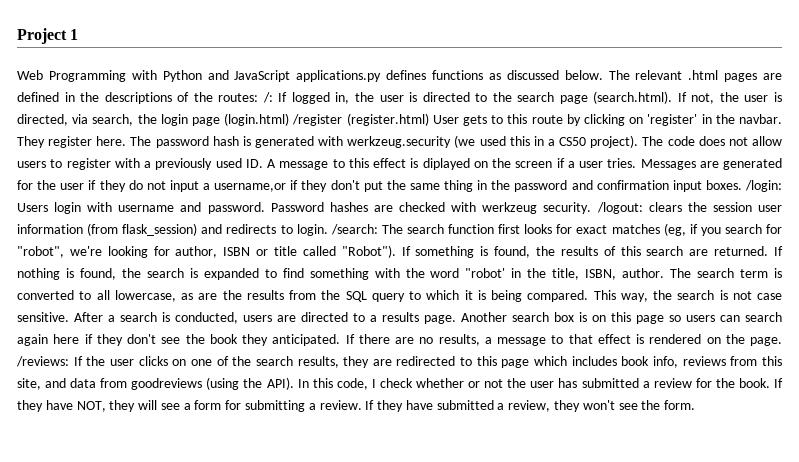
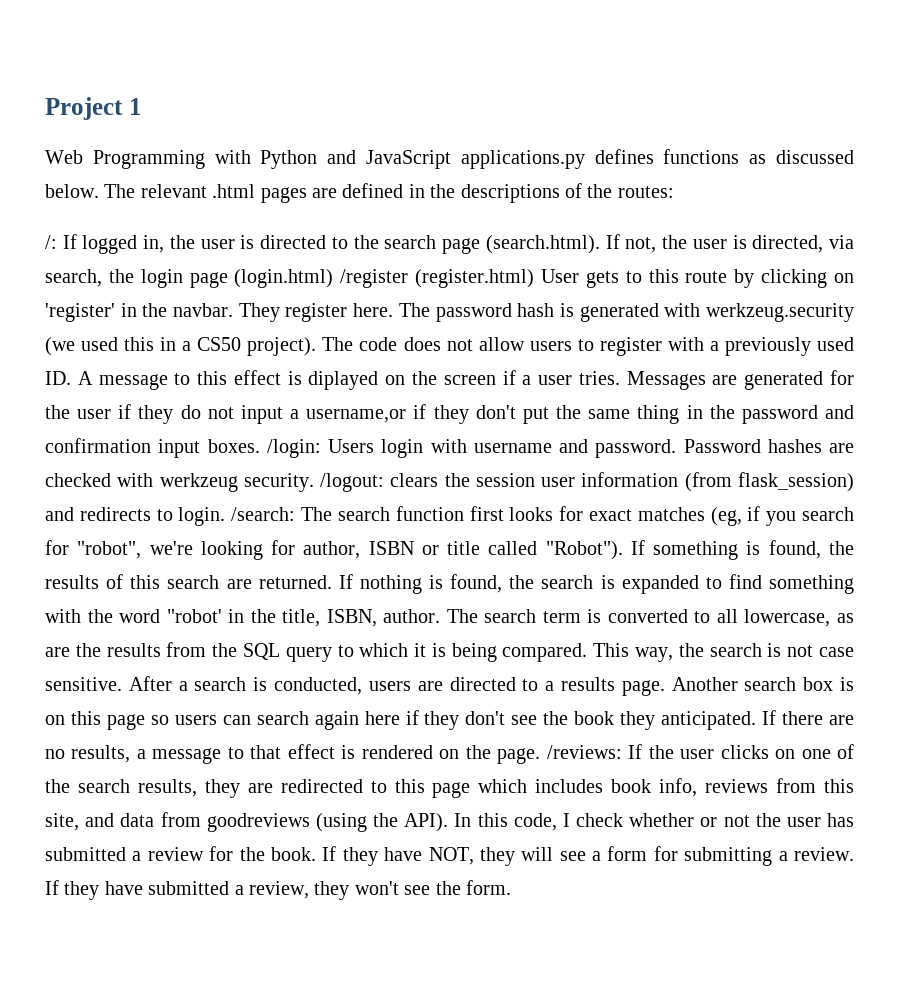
(259, 97) none -> (674, 192) //

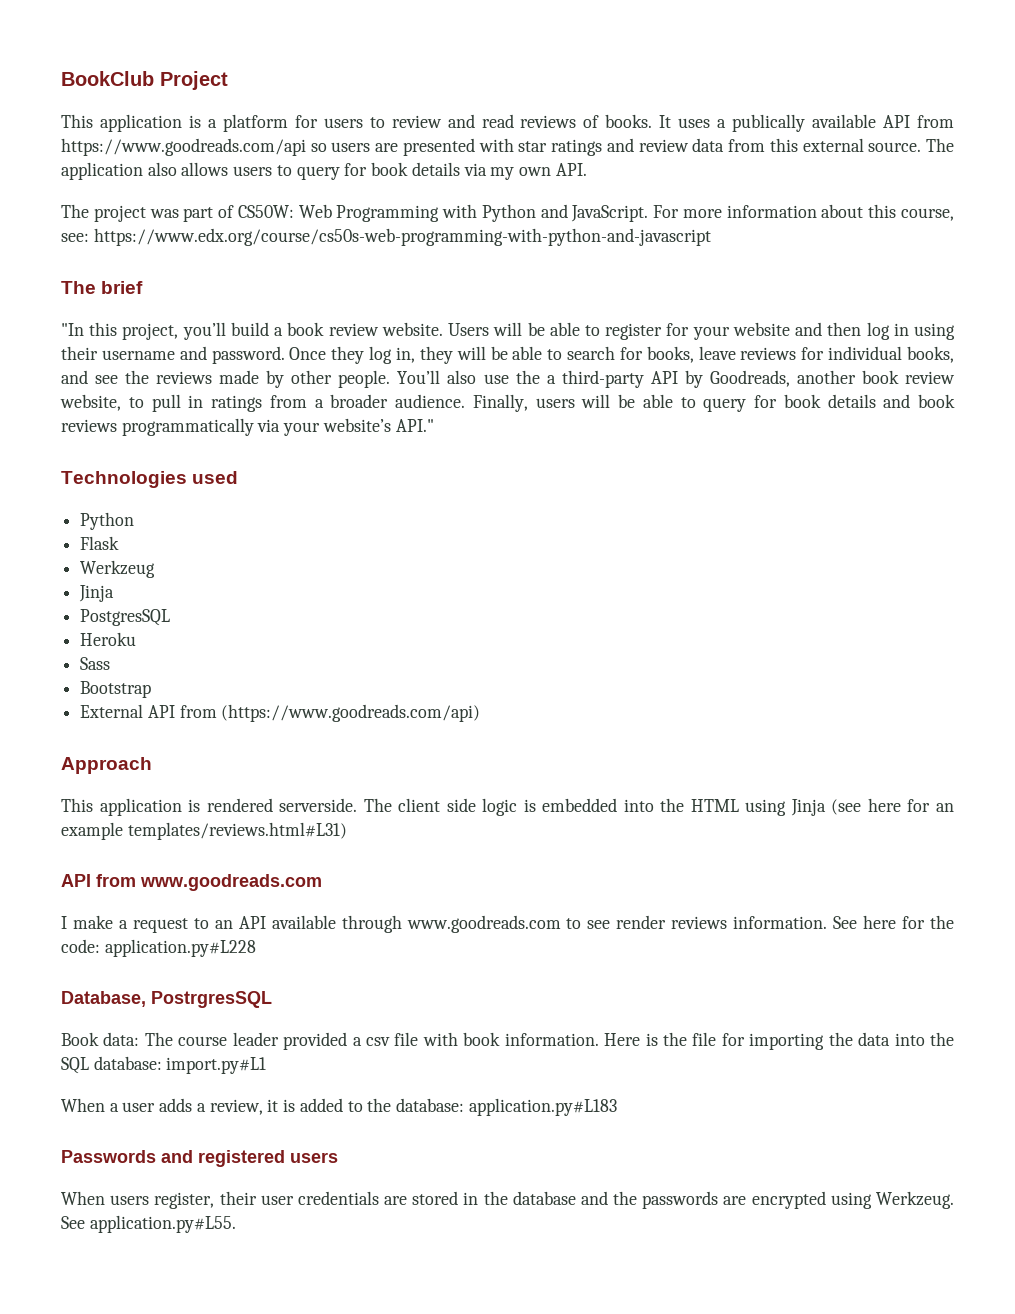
(45, 108) none -> [61,71,154,86] BookClub
[128,98,142,115] 1 // -> [61,114,955,132] [61,138,955,156] [61,162,587,180] [61,204,294,222] // This application is a platform for users to review and read reviews of books. It uses a publically available API from https://www.goodreads.com/api so users are presented with star ratings and review data from this external source. The application also allows users to query for book details via my own API. // The project was part of CS50W:
[366,149,854,169] [45,183,674,203] [45,234,854,254] [45,269,855,288] [45,303,855,322] [45,337,854,356] [45,370,855,390] [45,404,854,424] [45,438,854,458] [45,472,854,492] [45,506,854,526] [45,540,854,560] [45,574,854,594] [45,609,854,627] [45,642,854,662] [45,676,854,696] [45,710,854,730] [45,744,855,764] [45,778,854,798] [45,812,854,832] [45,846,855,866] [45,880,511,900] JavaScript applications.py defines functions as discussed below. The relevant .html pages are defined in the descriptions of the routes: // /: If logged in, the user is directed to the search page (search.html). If not, the user is directed, via search, the login page (login.html) /register (register.html) User gets to this route by clicking on 'register' in the navbar. They register here. The password hash is generated with werkzeug.security (we used this in a CS50 project). The code does not allow users to register with a previously used ID. A message to this effect is diplayed on the screen if a user tries. Messages are generated for the user if they do not input a username,or if they don't put the same thing in the password and confirmation input boxes. /login: Users login with username and password. Password hashes are checked with werkzeug security. /logout: clears the session user information (from flask_session) and redirects to login. /search: The search function first looks for exact matches (eg, if you search for "robot", we're looking for author, ISBN or title called "Robot"). If something is found, the results of this search are returned. If nothing is found, the search is expanded to find something with the word "robot' in the title, ISBN, author. The search term is converted to all lowercase, as are the results from the SQL query to which it is being compared. This way, the search is not case sensitive. After a search is conducted, users are directed to a results page. Another search box is on this page so users can search again here if they don't see the book they anticipated. If there are no results, a message to that effect is rendered on the page. /reviews: If the user clicks on one of the search results, they are redirected to this page which includes book info, reviews from this site, and data from goodreviews (using the API). In this code, I check whether or not the user has submitted a review for the book. If they have NOT, they will see a form for submitting a review. If they have submitted a review, they won't see the form. -> [571,204,954,222] [61,228,711,246] [61,281,144,294] [61,322,956,340] [61,346,955,364] [61,370,956,388] [60,394,955,412] [61,418,434,436] [61,471,239,488] [80,512,135,530] [80,536,120,550] [80,560,156,578] [79,585,115,602] [80,609,171,626] [80,632,137,646] [80,657,111,670] [80,681,152,698] [80,704,481,722] [61,757,152,774] [61,798,954,816] [61,822,347,840] [61,874,322,891] [61,915,955,933] [61,939,256,957] [61,991,272,1008] [61,1032,955,1050] [61,1056,267,1074] [61,1098,617,1116] [61,1150,338,1167] [61,1191,954,1209] [61,1215,236,1233] JavaScript. For more information about this course, see: https://www.edx.org/course/cs50s-web-programming-with-python-and-javascript // The brief // "In this project, you’ll build a book review website. Users will be able to register for your website and then log in using their username and password. Once they log in, they will be able to search for books, leave reviews for individual books, and see the reviews made by other people. You’ll also use the a third-party API by Goodreads, another book review website, to pull in ratings from a broader audience. Finally, users will be able to query for book details and book reviews programmatically via your website’s API." // Technologies used // Python // Flask // Werkzeug // Jinja // PostgresSQL // Heroku // Sass // Bootstrap // External API from (https://www.goodreads.com/api) // Approach // This application is rendered serverside. The client side logic is embedded into the HTML using Jinja (see here for an example templates/reviews.html#L31) // API from www.goodreads.com // I make a request to an API available through www.goodreads.com to see render reviews information. See here for the code: application.py#L228 // Database, PostrgresSQL // Book data: The course leader provided a csv file with book information. Here is the file for importing the data into the SQL database: import.py#L1 // When a user adds a review, it is added to the database: application.py#L183 // Passwords and registered users // When users register, their user credentials are stored in the database and the passwords are encrypted using Werkzeug. See application.py#L55.

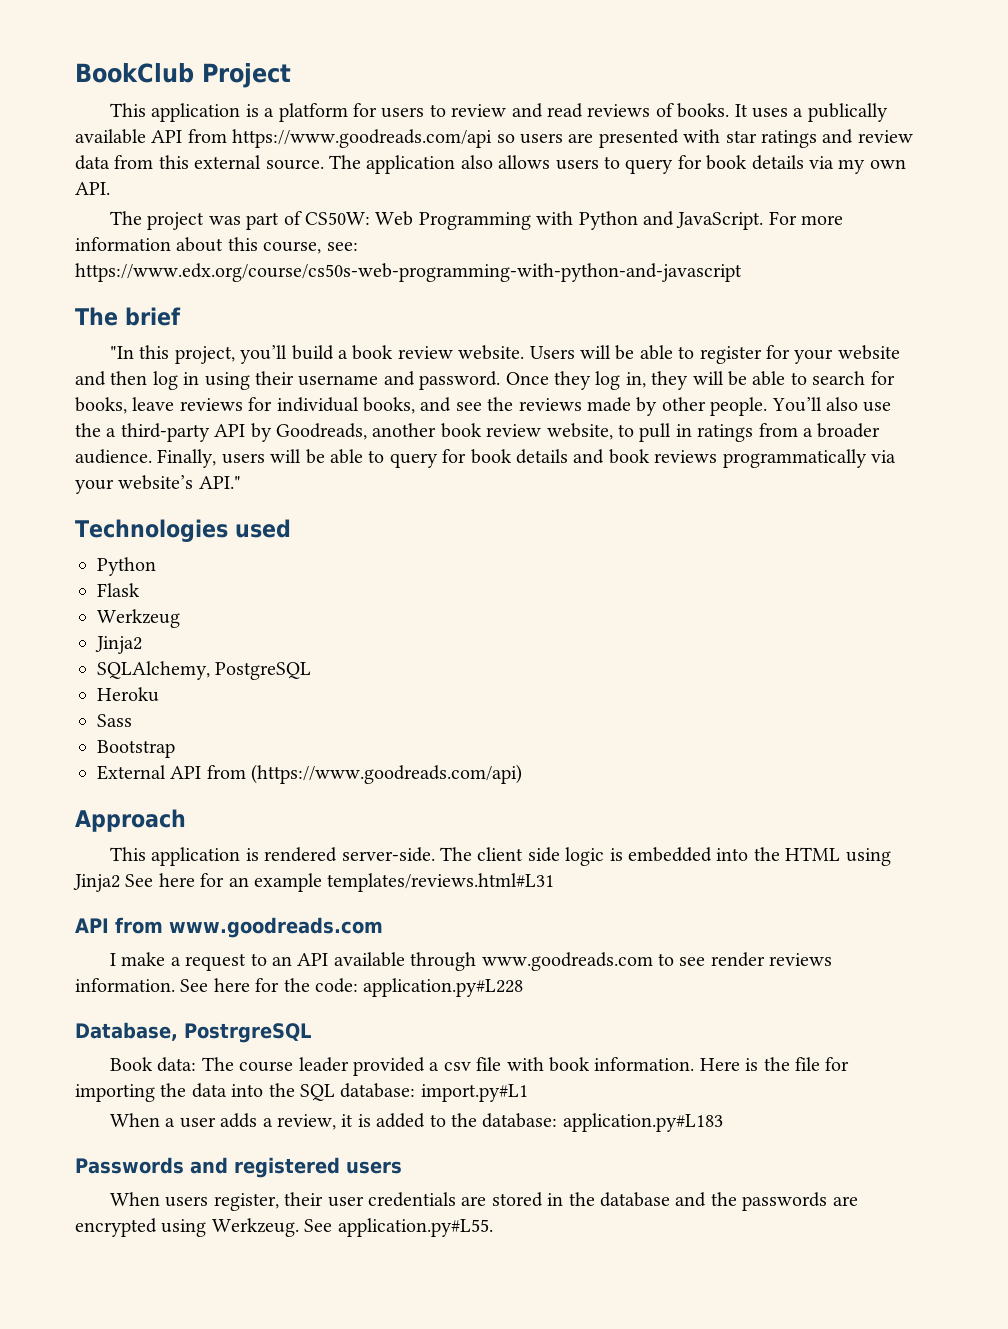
[79,585,115,602] [80,609,171,626] Jinja // PostgresSQL -> [95,636,142,654] [97,661,312,680] Jinja2 // SQLAlchemy, PostgreSQL
[279,798,358,812] serverside. -> [341,847,435,862] server-side.
[790,799,862,816] Jinja (see -> [73,874,154,892] Jinja2 See
[127,822,347,840] templates/reviews.html#L31) -> [327,873,555,892] templates/reviews.html#L31
[151,991,272,1008] PostrgresSQL -> [184,1023,311,1043] PostrgreSQL

